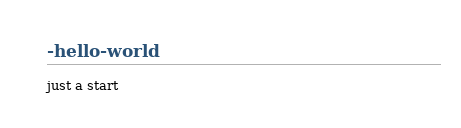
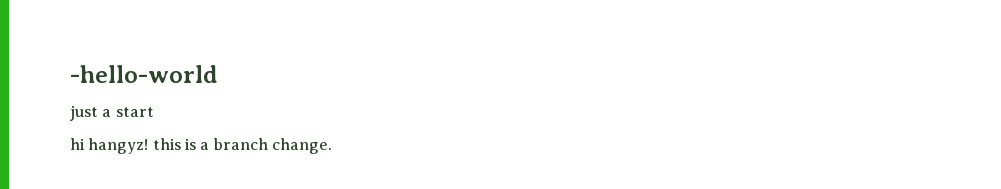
(119, 85) none -> [70,138,332,154] // hi hangyz! this is a branch change.

